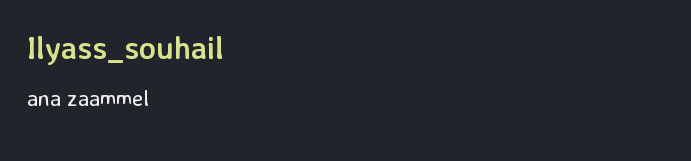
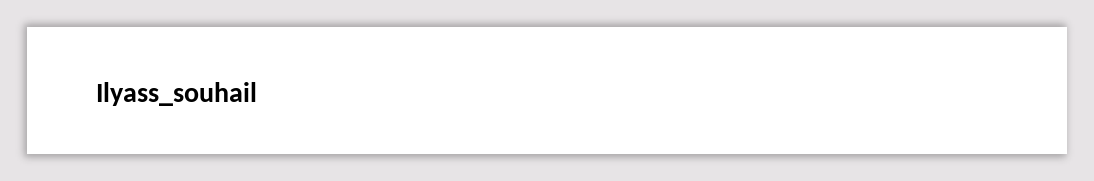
[27,90,149,106] // ana zaammel -> (257, 94) none

